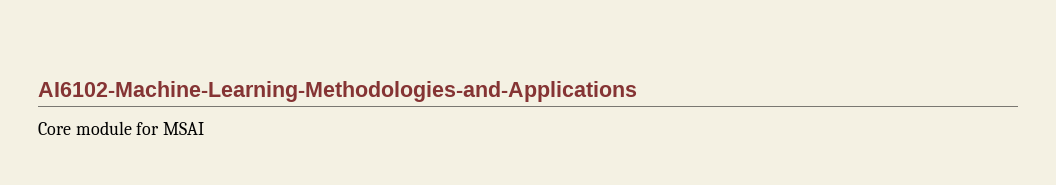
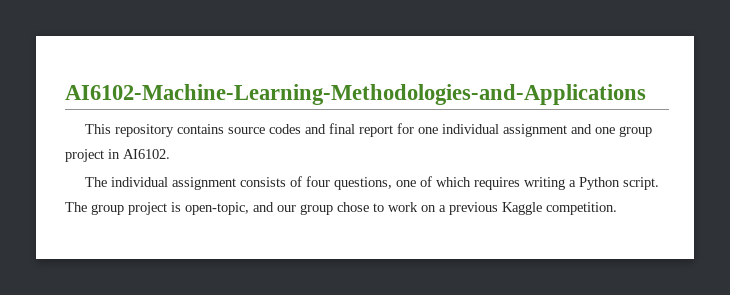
[38,121,205,135] Core module for MSAI -> [84,123,652,137] [65,149,170,162] [84,176,659,190] [65,202,617,215] This repository contains source codes and final report for one individual assignment and one group project in AI6102. // The individual assignment consists of four questions, one of which requires writing a Python script. The group project is open-topic, and our group chose to work on a previous Kaggle competition.

